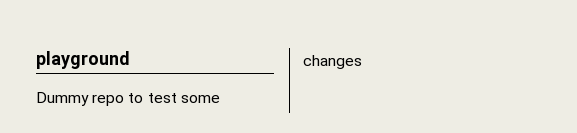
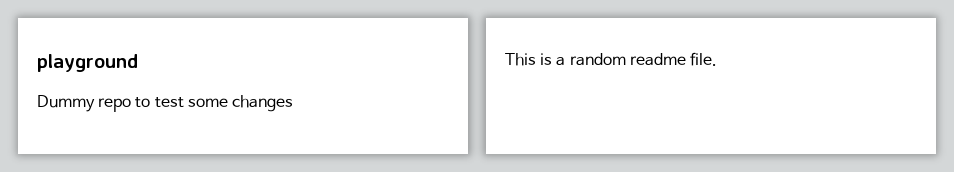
(362, 62) none -> [505,52,717,66] // This is a random readme file.

